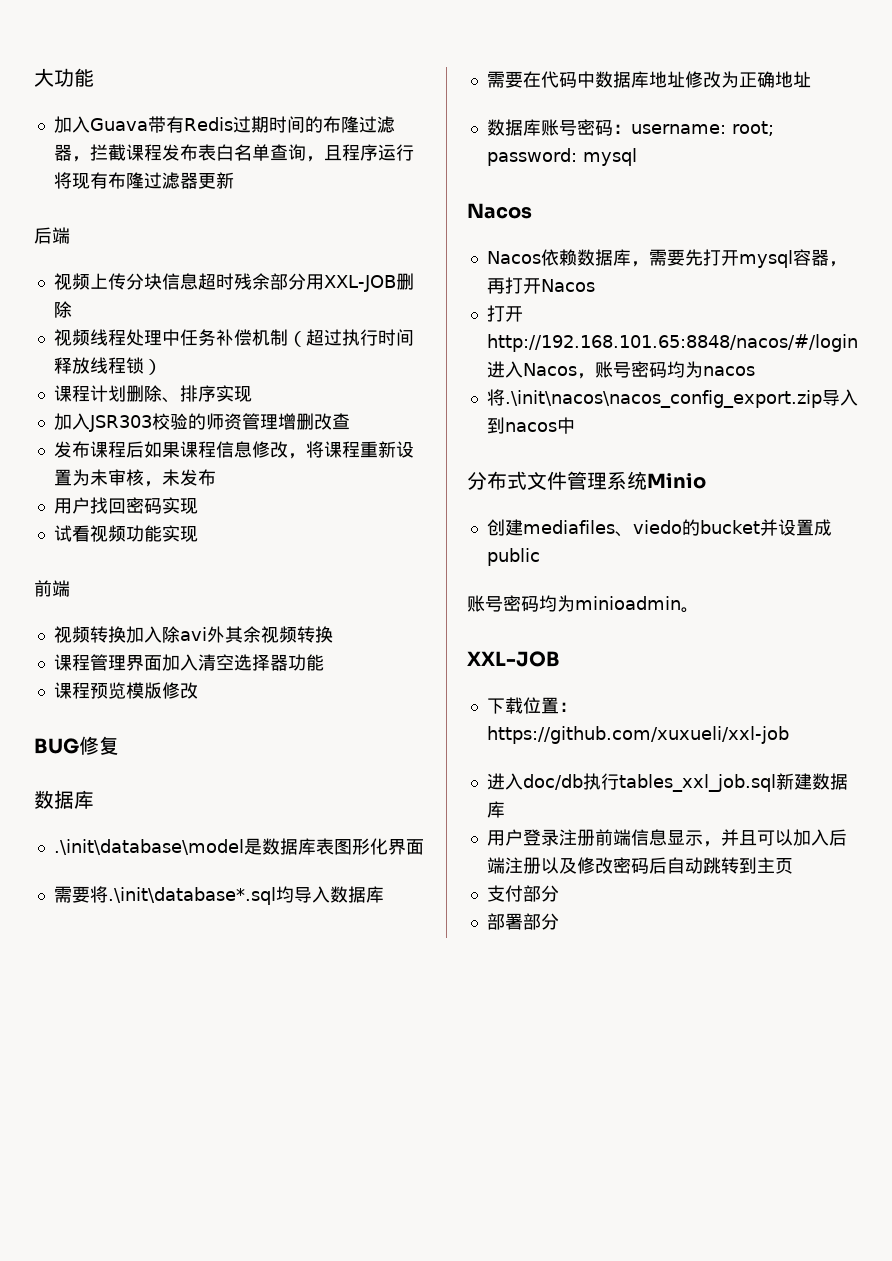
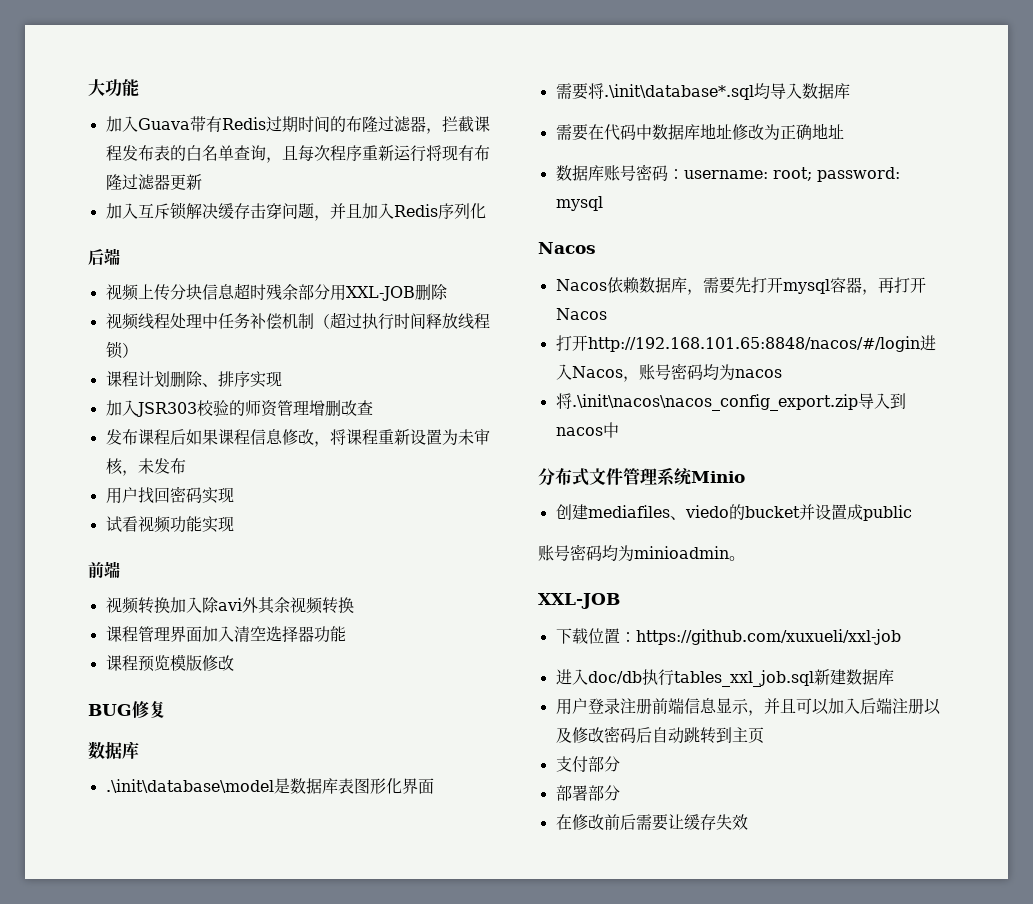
(216, 152) none -> [169,145,186,161] 的
[341,144,378,161] 程序 -> [297,145,394,162] 每次程序重新
(234, 180) none -> [105,202,486,221] // 加入互斥锁解决缓存击穿问题，并且加入Redis序列化
(559, 921) none -> [555,814,748,831] // 在修改前后需要让缓存失效

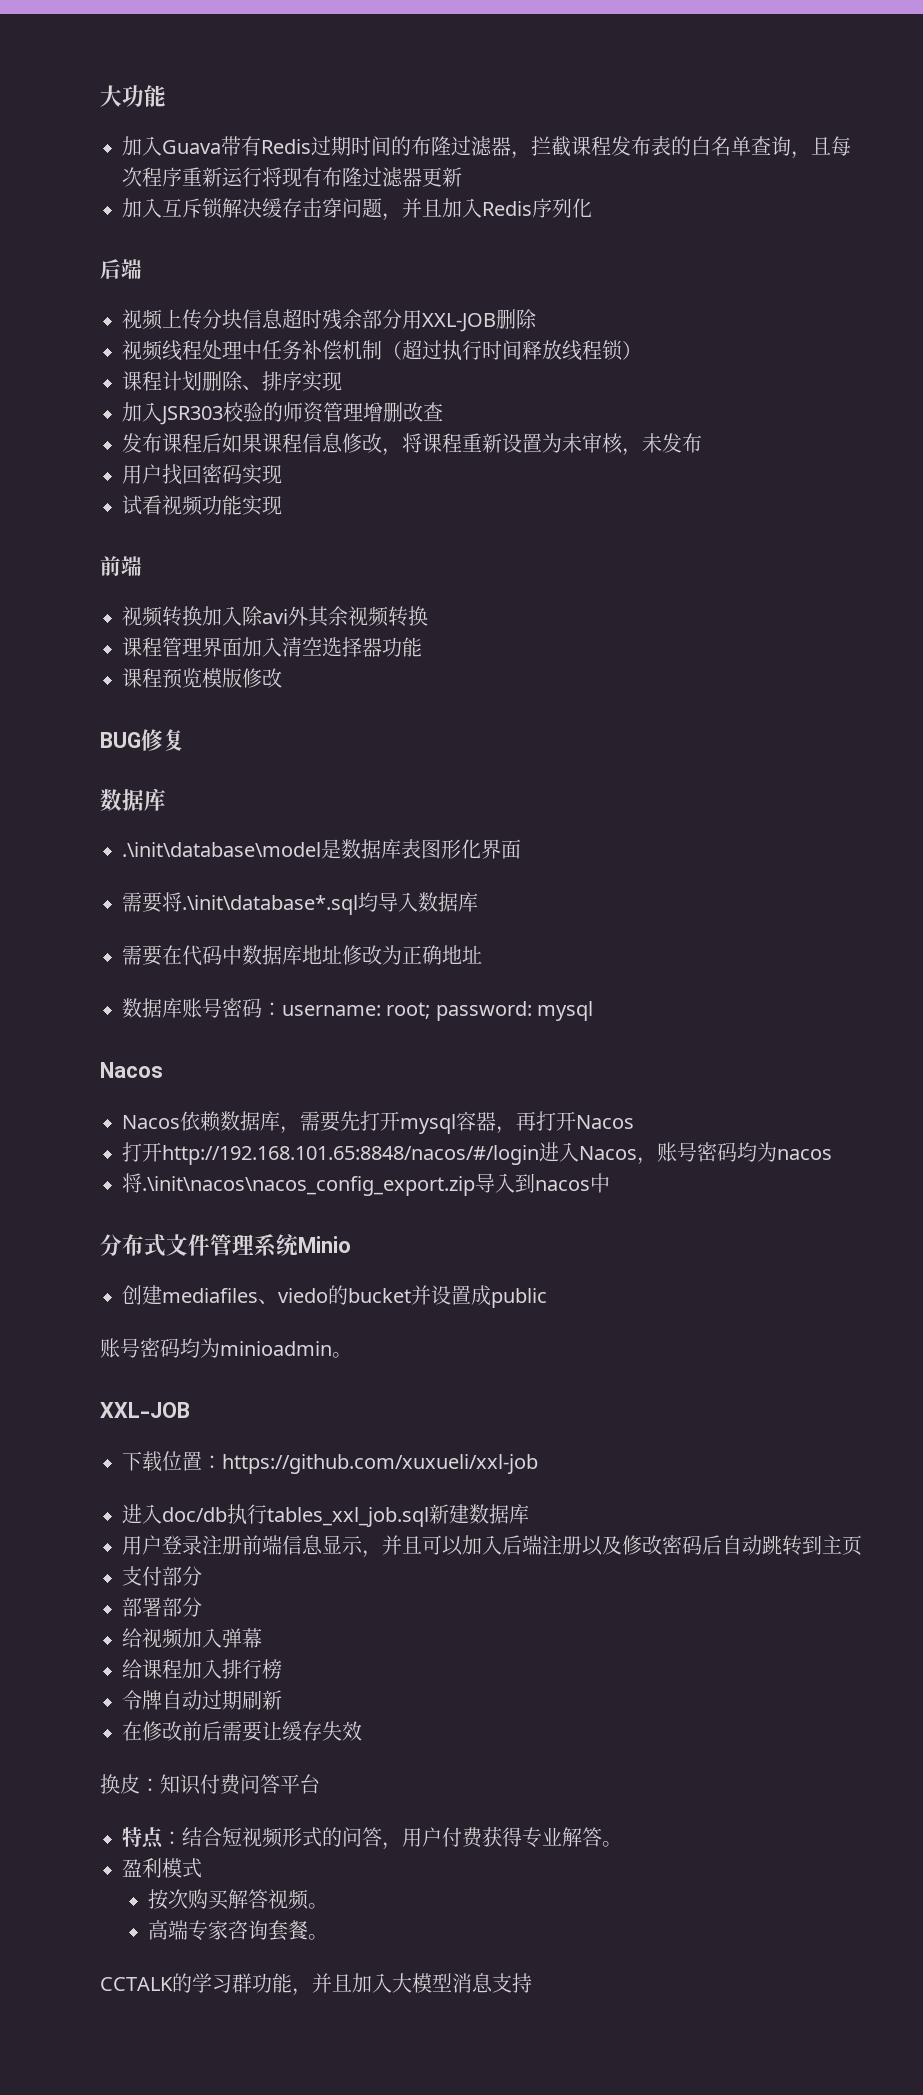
(620, 793) none -> [122,1628,262,1649] [122,1659,282,1679] [122,1690,282,1710] // 给视频加入弹幕 // 给课程加入排行榜 // 令牌自动过期刷新
(748, 822) none -> [100,1774,320,1795] [122,1827,622,1850] [122,1858,202,1878] [147,1889,328,1910] [147,1920,328,1941] [100,1973,532,1996] // 换皮：知识付费问答平台 // 特点：结合短视频形式的问答，用户付费获得专业解答。 // 盈利模式 // 按次购买解答视频。 // 高端专家咨询套餐。 // CCTALK的学习群功能，并且加入大模型消息支持

